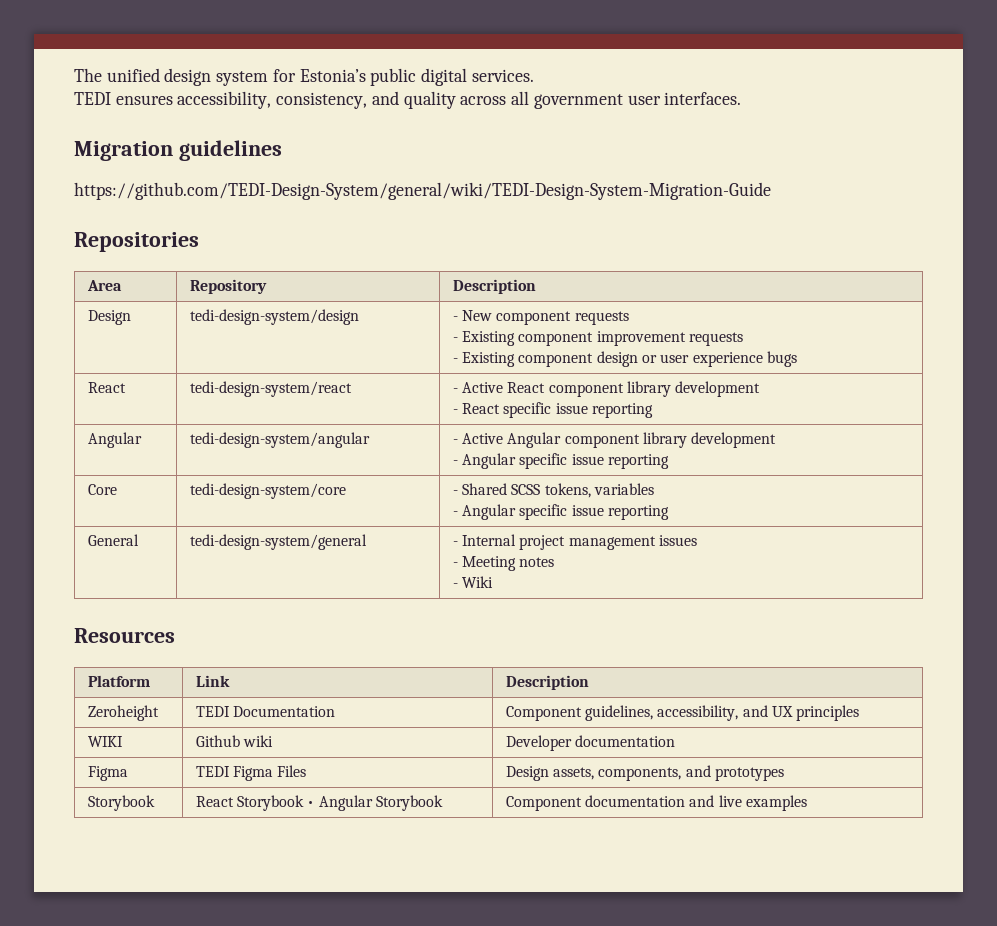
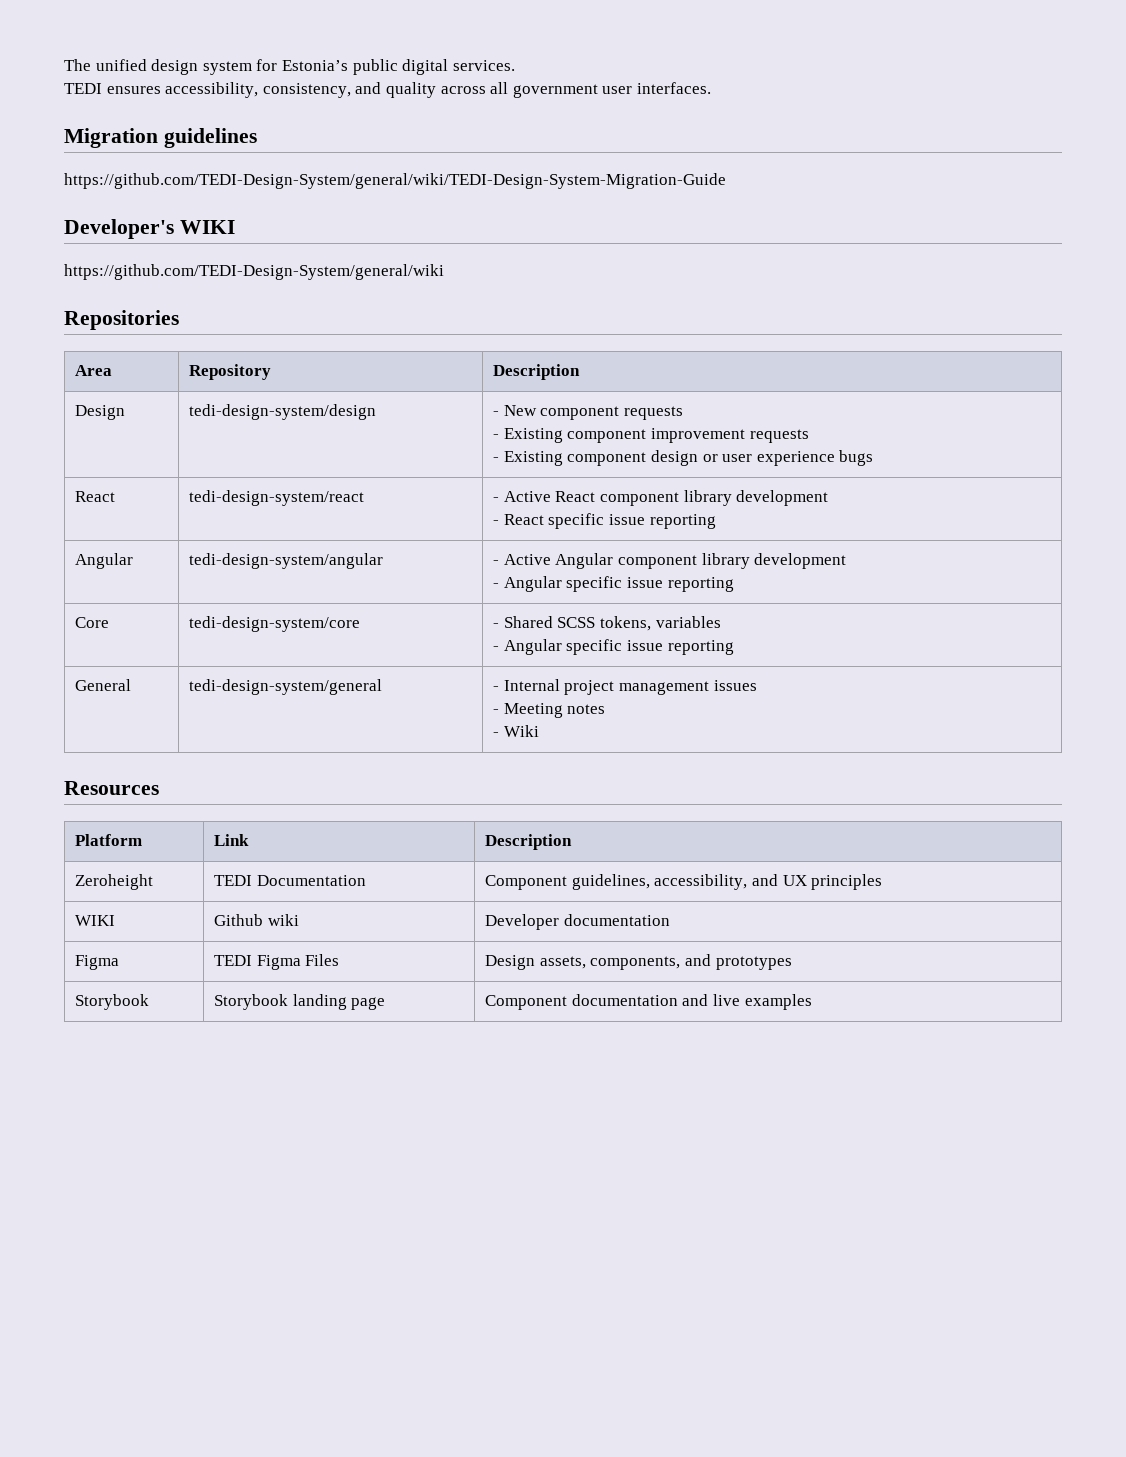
(771, 191) none -> [64,219,235,239] [64,264,444,280] // Developer's WIKI // https://github.com/TEDI-Design-System/general/wiki
[195,795,443,811] React Storybook • Angular Storybook -> [214,994,386,1010] Storybook landing page

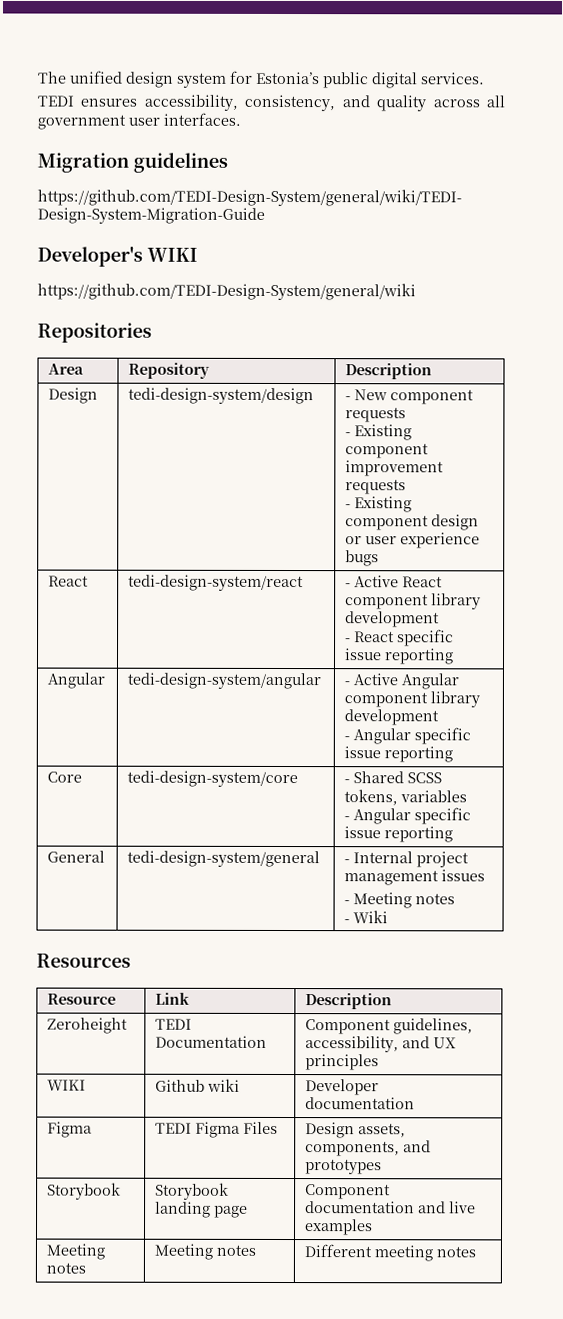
[75,834,143,846] Platform -> [47,993,117,1005] Resource
(812, 1002) none -> [46,1243,106,1260] [46,1262,87,1274] [154,1243,257,1260] [304,1244,477,1262] // Meeting notes | Meeting notes | Different meeting notes

